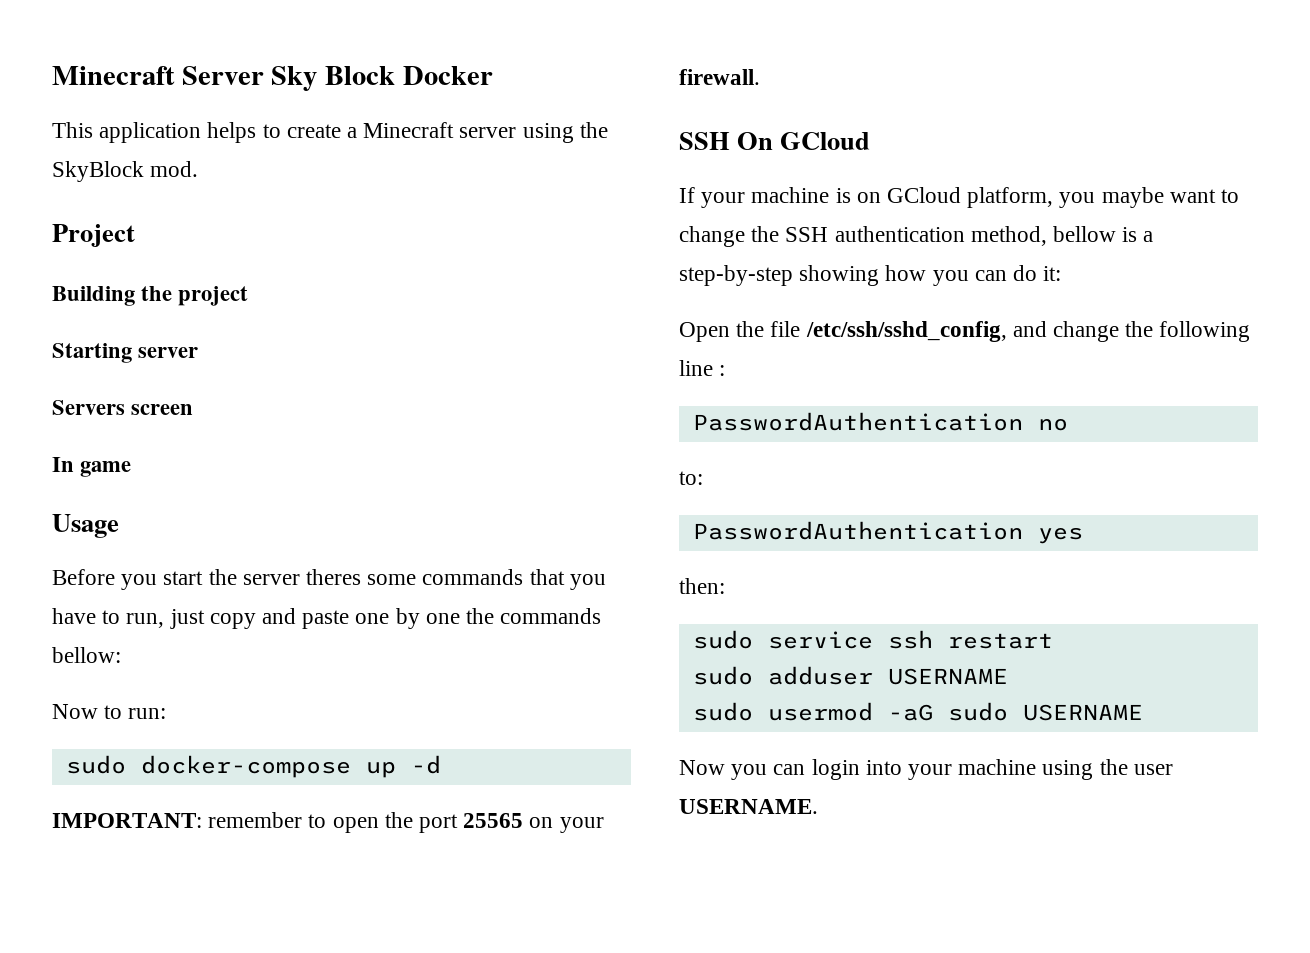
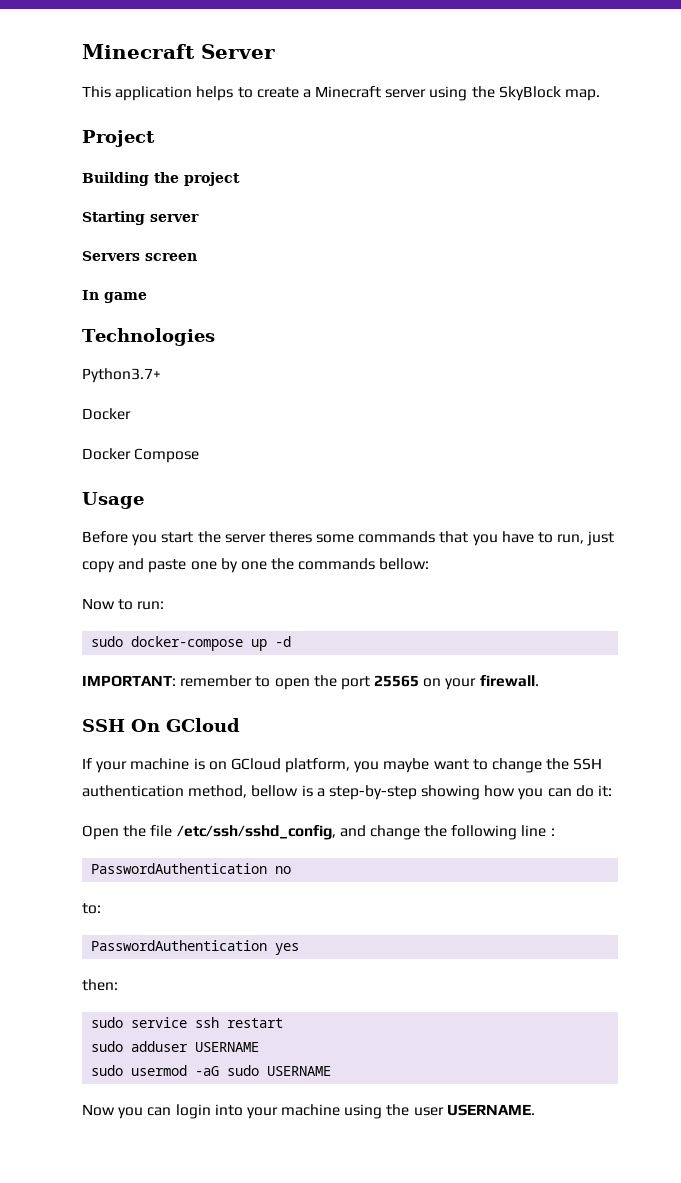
[271,66,493,91] Sky Block Docker -> (275, 51) none
[150,161,199,177] mod. -> [565,89,601,101] map.
(132, 469) none -> [82,328,215,346] [82,368,161,383] [82,408,131,420] [82,448,200,463] // Technologies // Python3.7+ // Docker // Docker Compose

